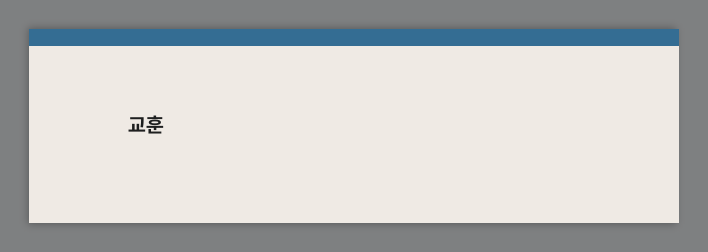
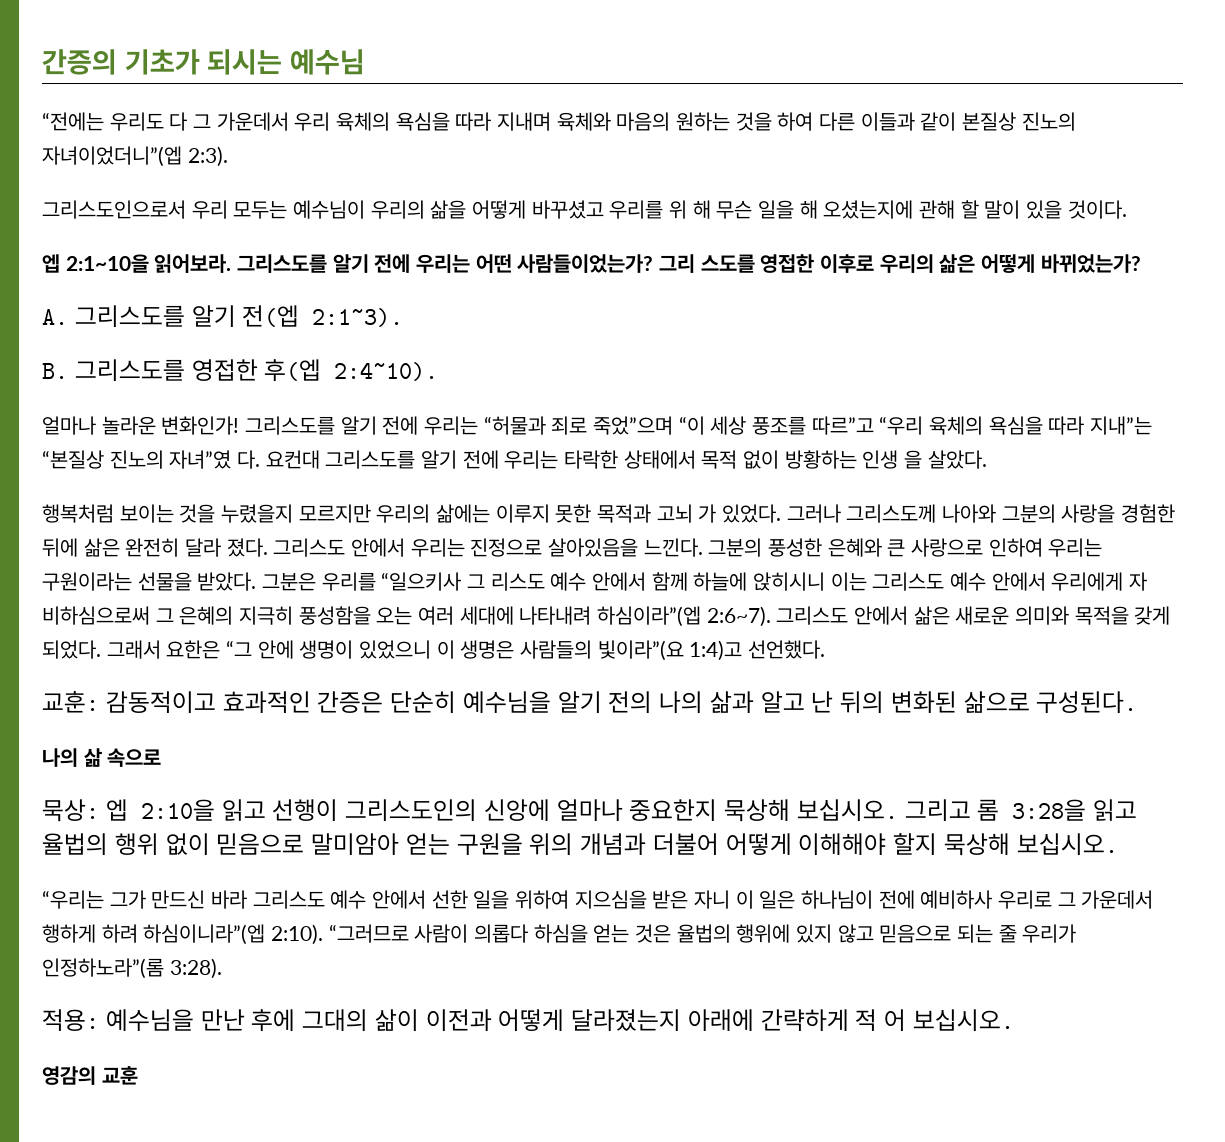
(128, 124) none -> [42,49,366,75] [42,112,1076,131] [42,146,228,167] [42,200,1127,219] [42,254,1141,273] [42,305,404,328] [42,359,439,382] [42,416,1153,435] [42,450,987,469] [42,504,1176,523] [42,538,1103,557] [42,572,1148,591] [42,606,1171,627] [42,640,826,661] [42,691,1138,714] [42,748,162,767] [42,799,1137,822] [42,833,1118,856] [42,890,1154,909] [42,924,1077,945] [42,958,222,979] [42,1009,1014,1032] [42,1066,96,1085] 간증의 기초가 되시는 예수님 // “전에는 우리도 다 그 가운데서 우리 육체의 욕심을 따라 지내며 육체와 마음의 원하는 것을 하여 다른 이들과 같이 본질상 진노의 자녀이었더니”(엡 2:3). // 그리스도인으로서 우리 모두는 예수님이 우리의 삶을 어떻게 바꾸셨고 우리를 위 해 무슨 일을 해 오셨는지에 관해 할 말이 있을 것이다. // 엡 2:1~10을 읽어보라. 그리스도를 알기 전에 우리는 어떤 사람들이었는가? 그리 스도를 영접한 이후로 우리의 삶은 어떻게 바뀌었는가? // A. 그리스도를 알기 전(엡 2:1~3). // B. 그리스도를 영접한 후(엡 2:4~10). // 얼마나 놀라운 변화인가! 그리스도를 알기 전에 우리는 “허물과 죄로 죽었”으며 “이 세상 풍조를 따르”고 “우리 육체의 욕심을 따라 지내”는 “본질상 진노의 자녀”였 다. 요컨대 그리스도를 알기 전에 우리는 타락한 상태에서 목적 없이 방황하는 인생 을 살았다. // 행복처럼 보이는 것을 누렸을지 모르지만 우리의 삶에는 이루지 못한 목적과 고뇌 가 있었다. 그러나 그리스도께 나아와 그분의 사랑을 경험한 뒤에 삶은 완전히 달라 졌다. 그리스도 안에서 우리는 진정으로 살아있음을 느낀다. 그분의 풍성한 은혜와 큰 사랑으로 인하여 우리는 구원이라는 선물을 받았다. 그분은 우리를 “일으키사 그 리스도 예수 안에서 함께 하늘에 앉히시니 이는 그리스도 예수 안에서 우리에게 자 비하심으로써 그 은혜의 지극히 풍성함을 오는 여러 세대에 나타내려 하심이라”(엡 2:6~7). 그리스도 안에서 삶은 새로운 의미와 목적을 갖게 되었다. 그래서 요한은 “그 안에 생명이 있었으니 이 생명은 사람들의 빛이라”(요 1:4)고 선언했다. // 교훈: 감동적이고 효과적인 간증은 단순히 예수님을 알기 전의 나의 삶과 알고 난 뒤의 변화된 삶으로 구성된다. // 나의 삶 속으로 // 묵상: 엡 2:10을 읽고 선행이 그리스도인의 신앙에 얼마나 중요한지 묵상해 보십시오. 그리고 롬 3:28을 읽고 율법의 행위 없이 믿음으로 말미암아 얻는 구원을 위의 개념과 더불어 어떻게 이해해야 할지 묵상해 보십시오. // “우리는 그가 만드신 바라 그리스도 예수 안에서 선한 일을 위하여 지으심을 받은 자니 이 일은 하나님이 전에 예비하사 우리로 그 가운데서 행하게 하려 하심이니라”(엡 2:10). “그러므로 사람이 의롭다 하심을 얻는 것은 율법의 행위에 있지 않고 믿음으로 되는 줄 우리가 인정하노라”(롬 3:28). // 적용: 예수님을 만난 후에 그대의 삶이 이전과 어떻게 달라졌는지 아래에 간략하게 적 어 보십시오. // 영감의

